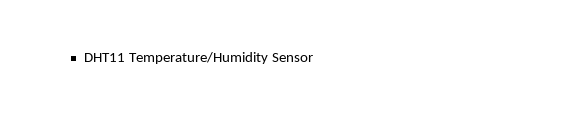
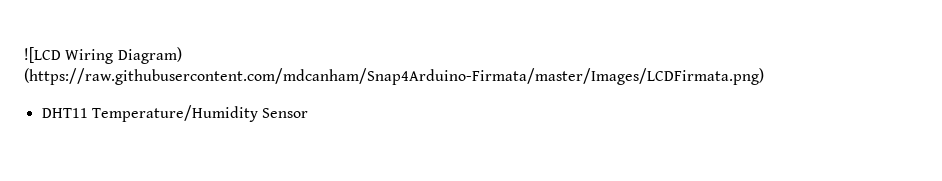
(83, 57) none -> [24,47,182,64] [24,68,764,85] ![LCD Wiring Diagram) (https://raw.githubusercontent.com/mdcanham/Snap4Arduino-Firmata/master/Images/LCDFirmata.png) //

